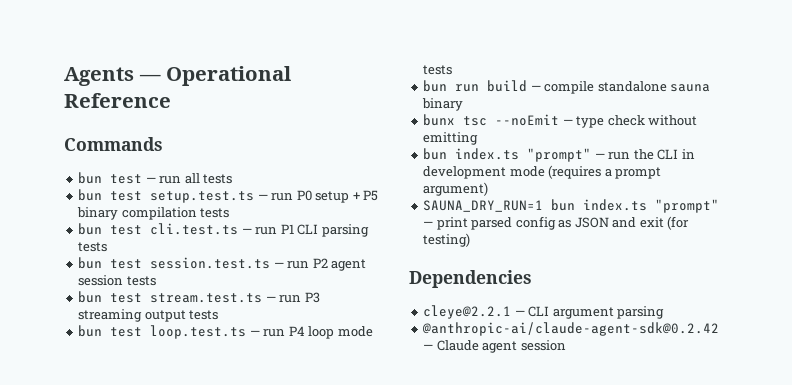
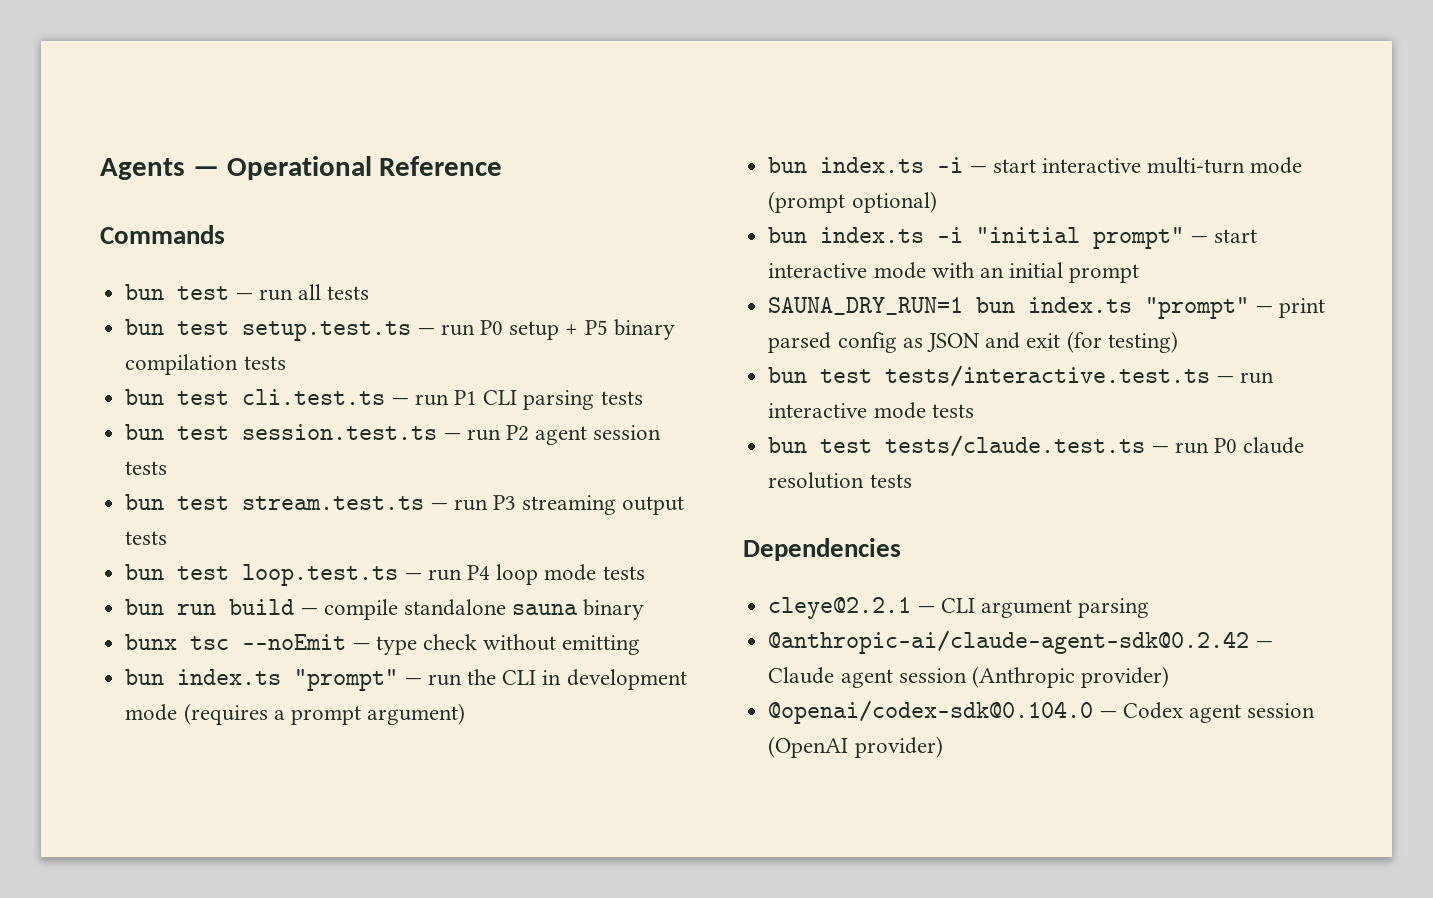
(489, 189) none -> [768,157,1303,174] [768,191,937,213] [768,227,1257,249] [768,262,1140,283] // bun index.ts -i — start interactive multi-turn mode (prompt optional) // bun index.ts -i "initial prompt" — start interactive mode with an initial prompt
(471, 240) none -> [768,365,1274,387] [768,402,974,419] [768,435,1305,457] [768,472,912,489] // bun test tests/interactive.test.ts — run interactive mode tests // bun test tests/claude.test.ts — run P0 claude resolution tests
(566, 345) none -> [971,666,1170,688] [768,700,1316,724] [768,736,943,758] (Anthropic provider) // @openai/codex-sdk@0.104.0 — Codex agent session (OpenAI provider)

